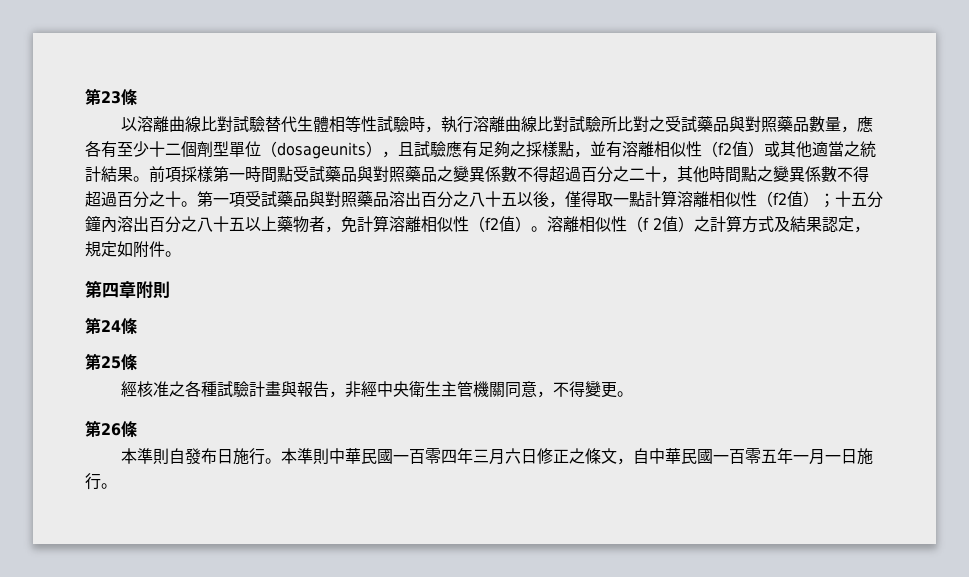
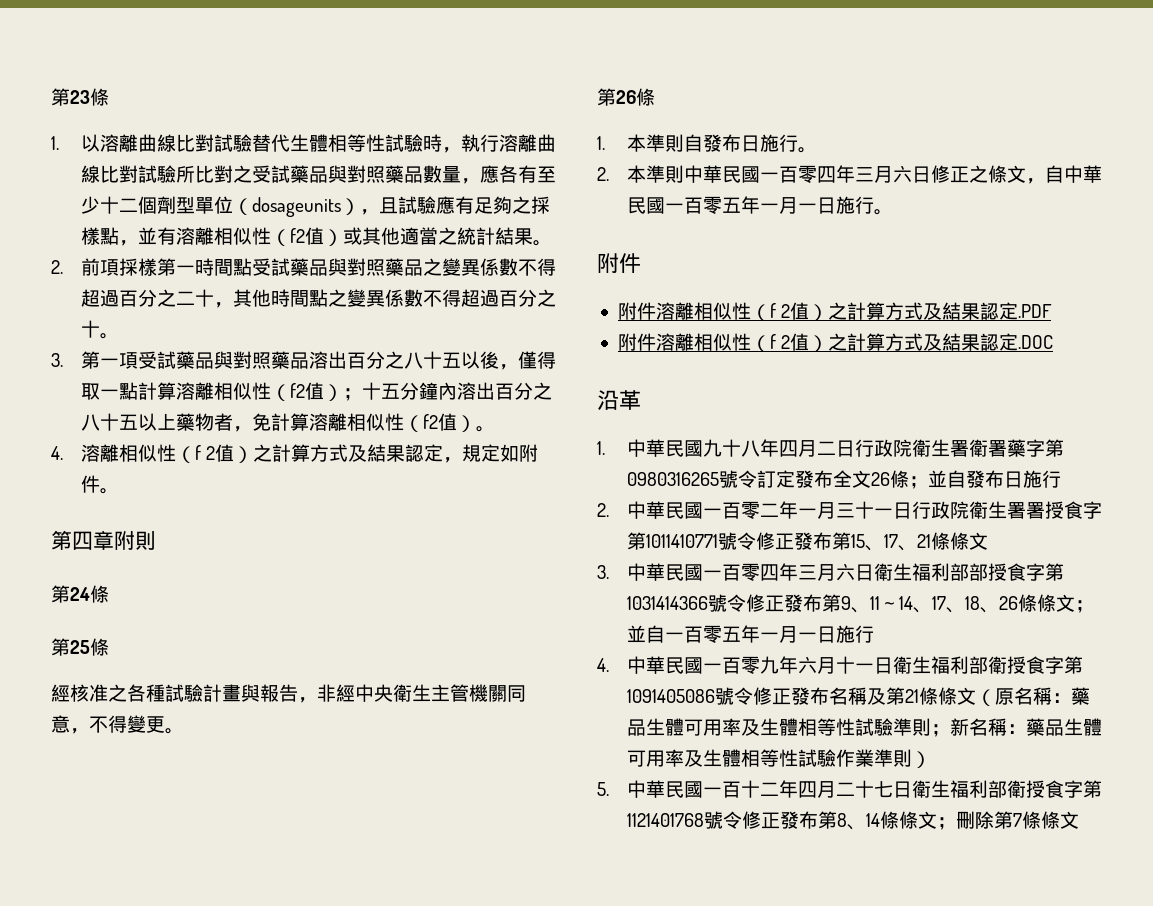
(137, 97) none -> [51,136,59,150] 1.
(149, 179) none -> [51,260,63,274] // 2.
(197, 204) none -> [51,353,63,367] // 3.
(547, 229) none -> [51,446,63,460] // 4.
(137, 429) none -> [597,136,605,150] 1.
(281, 461) none -> [597,167,609,181] // 2.
(117, 486) none -> [597,253,641,273] [617,302,1053,321] [617,333,1054,352] [597,390,641,410] [597,439,1064,457] [626,470,1061,489] [597,501,1102,519] [626,532,988,551] [597,563,1064,581] [626,594,1094,613] [626,625,874,643] [597,656,1083,674] [626,687,1090,706] [626,718,1102,737] [626,749,931,768] [597,780,1102,798] [626,811,1079,830] // 附件 // 附件溶離相似性（f 2值）之計算方式及結果認定.PDF // 附件溶離相似性（f 2值）之計算方式及結果認定.DOC // 沿革 // 1.中華民國九十八年四月二日行政院衛生署衛署藥字第0980316265號令訂定發布全文26條；並自發布日施行 // 2.中華民國一百零二年一月三十一日行政院衛生署署授食字第1011410771號令修正發布第15、17、21條條文 // 3.中華民國一百零四年三月六日衛生福利部部授食字第1031414366號令修正發布第9、11～14、17、18、26條條文；並自一百零五年一月一日施行 // 4.中華民國一百零九年六月十一日衛生福利部衛授食字第1091405086號令修正發布名稱及第21條條文（原名稱：藥品生體可用率及生體相等性試驗準則；新名稱：藥品生體可用率及生體相等性試驗作業準則） // 5.中華民國一百十二年四月二十七日衛生福利部衛授食字第1121401768號令修正發布第8、14條條文；刪除第7條條文

